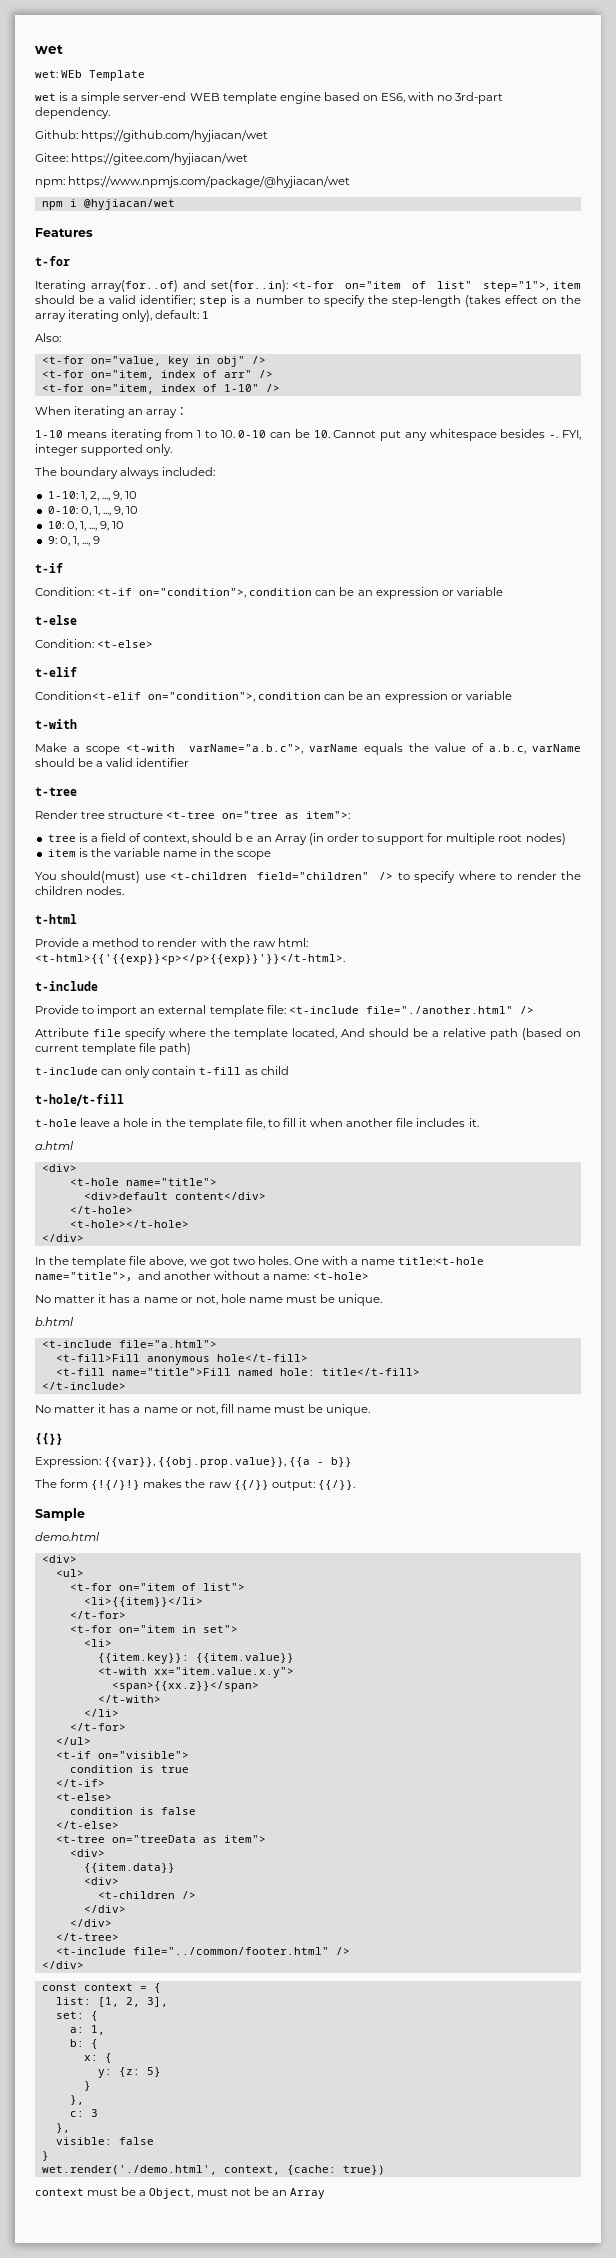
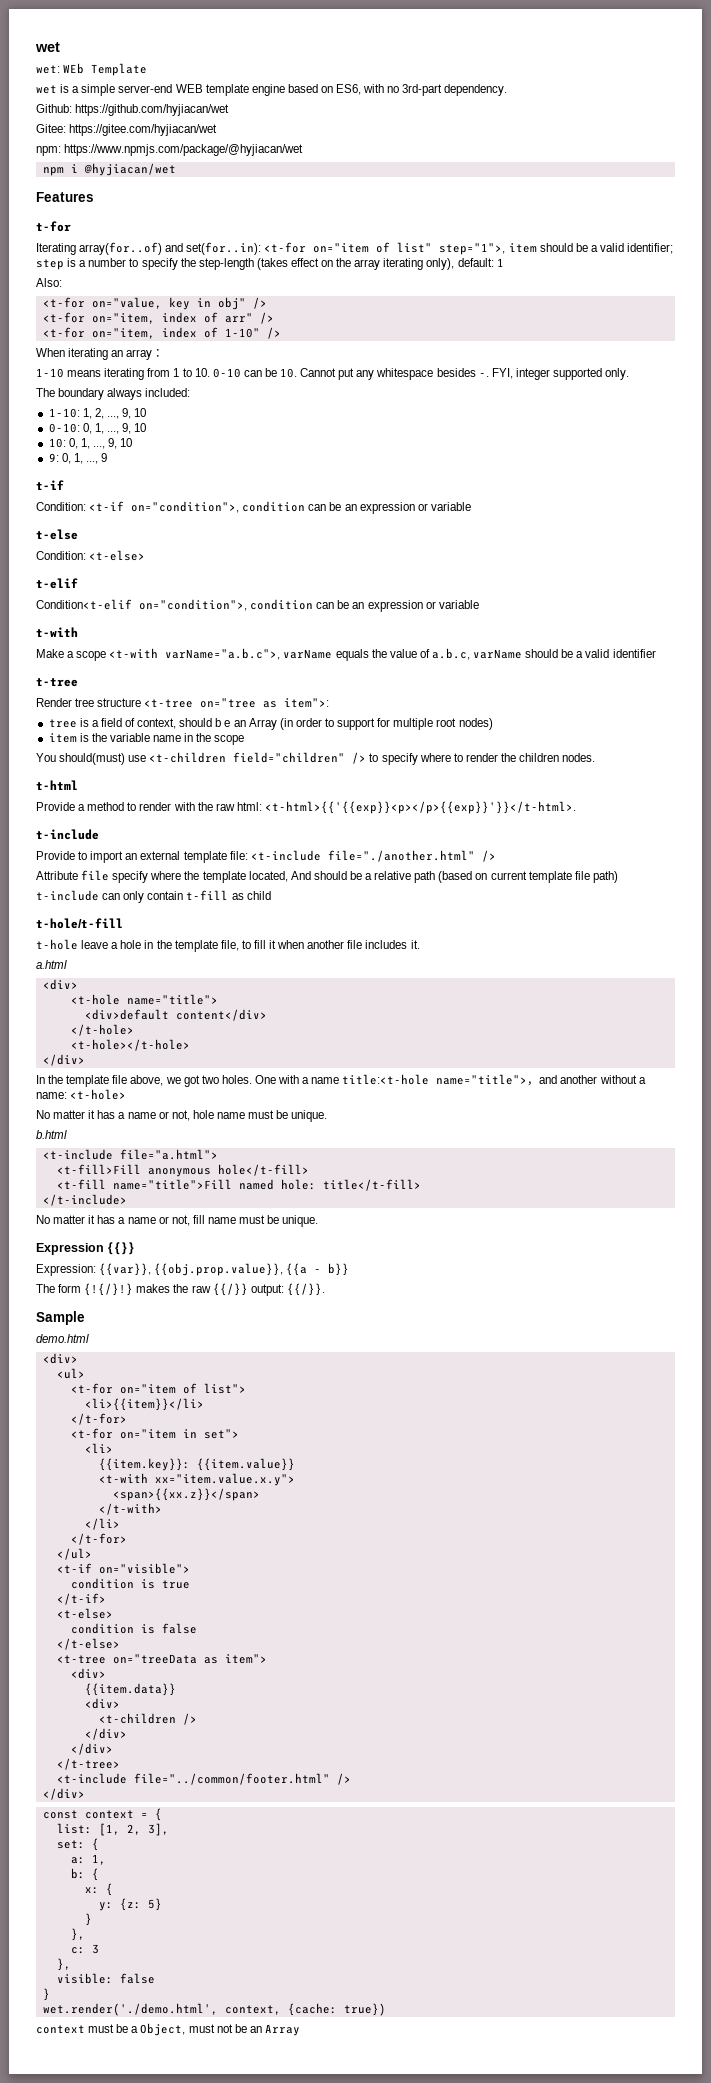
(371, 1410) none -> [36,1243,104,1255] Expression

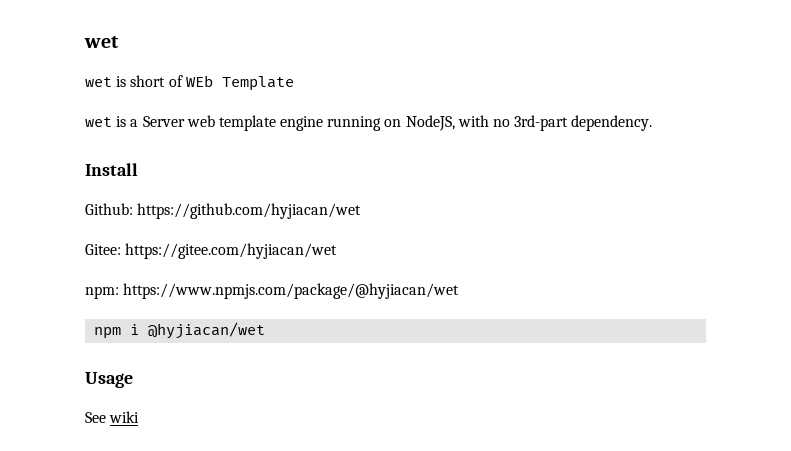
[36,65,60,74] wet: -> [85,75,183,87] wet is short of
[81,84,362,96] simple server-end WEB template engine based on ES6, -> [142,115,455,131] Server web template engine running on NodeJS,
(508, 90) none -> [85,163,138,176] // Install
[36,192,94,202] [36,221,71,232] [36,242,674,255] [36,258,504,270] [36,278,62,287] [42,297,267,310] [42,312,274,324] [42,327,281,339] [36,348,165,360] [36,368,630,380] [36,388,191,400] [48,408,147,419] [48,423,147,434] [48,438,133,449] [48,453,108,464] [36,480,64,490] [36,501,471,514] [36,529,78,540] [36,550,146,561] [36,578,78,589] [36,599,479,612] [36,627,78,637] [36,648,656,661] [36,678,78,687] [36,698,330,708] [48,718,493,730] [48,733,245,745] [36,752,596,765] [36,780,78,790] [36,801,576,814] [36,829,99,840] [36,850,496,863] [36,870,618,883] [36,890,271,903] [36,918,123,929] [36,939,420,952] [36,960,67,969] [42,979,78,990] [70,994,218,1005] [84,1009,267,1021] [70,1024,134,1036] [70,1039,190,1051] [42,1054,85,1066] [36,1074,646,1087] [36,1089,127,1100] [36,1110,328,1122] [36,1130,67,1139] [42,1149,218,1160] [56,1164,309,1177] [56,1179,421,1191] [42,1194,127,1206] [36,1215,319,1227] [36,1242,136,1255] [36,1263,350,1276] [36,1283,325,1296] [36,1311,85,1325] [36,1334,89,1343] [42,1353,78,1364] [56,1368,85,1379] [70,1383,246,1394] [84,1398,204,1411] [70,1413,127,1425] [70,1428,239,1439] [84,1443,113,1453] [98,1458,295,1471] [98,1473,295,1486] [112,1488,260,1501] [98,1503,162,1515] [84,1518,120,1530] [70,1533,127,1545] [56,1548,92,1560] [56,1563,190,1574] [70,1578,190,1589] [56,1593,106,1605] [56,1608,113,1619] [70,1623,197,1634] [56,1638,120,1650] [56,1654,267,1664] [70,1668,106,1679] [84,1683,176,1696] [84,1698,120,1709] [98,1713,197,1725] [84,1728,127,1740] [70,1743,113,1755] [56,1758,120,1770] [56,1773,351,1785] [42,1788,85,1800] [42,1808,162,1821] [56,1823,169,1836] [56,1838,99,1851] [70,1854,106,1865] [70,1868,99,1881] [84,1883,113,1896] [98,1898,162,1911] [84,1913,92,1926] [70,1928,85,1941] [70,1944,99,1954] [56,1958,71,1971] [56,1973,155,1984] [42,1988,50,2001] [42,2003,386,2016] [36,2023,300,2036] Features // t-for // Iterating array(for..of) and set(for..in): <t-for on="item of list" step="1">, item should be a valid identifier; step is a number to specify the step-length (takes effect on the array iterating only), default: 1 // Also: // <t-for on="value, key in obj" /> // <t-for on="item, index of arr" /> // <t-for on="item, index of 1-10" /> // When iterating an array： // 1-10 means iterating from 1 to 10. 0-10 can be 10. Cannot put any whitespace besides -. FYI, integer supported only. // The boundary always included: // 1-10: 1, 2, ..., 9, 10 // 0-10: 0, 1, ..., 9, 10 // 10: 0, 1, ..., 9, 10 // 9: 0, 1, ..., 9 // t-if // Condition: <t-if on="condition">, condition can be an expression or variable // t-else // Condition: <t-else> // t-elif // Condition<t-elif on="condition">, condition can be an expression or variable // t-with // Make a scope <t-with varName="a.b.c">, varName equals the value of a.b.c, varName should be a valid identifier // t-tree // Render tree structure <t-tree on="tree as item">: // tree is a field of context, should b e an Array (in order to support for multiple root nodes) // item is the variable name in the scope // You should(must) use <t-children field="children" /> to specify where to render the children nodes. // t-html // Provide a method to render with the raw html: <t-html>{{'{{exp}}<p></p>{{exp}}'}}</t-html>. // t-include // Provide to import an external template file: <t-include file="./another.html" /> // Attribute file specify where the template located, And should be a relative path (based on current template file path) // t-include can only contain t-fill as child // t-hole/t-fill // t-hole leave a hole in the template file, to fill it when another file includes it. // a.html // <div> // <t-hole name="title"> // <div>default content</div> // </t-hole> // <t-hole></t-hole> // </div> // In the template file above, we got two holes. One with a name title:<t-hole name="title">，and another without a name: <t-hole> // No matter it has a name or not, hole name must be unique. // b.html // <t-include file="a.html"> // <t-fill>Fill anonymous hole</t-fill> // <t-fill name="title">Fill named hole: title</t-fill> // </t-include> // No matter it has a name or not, fill name must be unique. // Expression {{}} // Expression: {{var}}, {{obj.prop.value}}, {{a - b}} // The form {!{/}!} makes the raw {{/}} output: {{/}}. // Sample // demo.html // <div> // <ul> // <t-for on="item of list"> // <li>{{item}}</li> // </t-for> // <t-for on="item in set"> // <li> // {{item.key}}: {{item.value}} // <t-with xx="item.value.x.y"> // <span>{{xx.z}}</span> // </t-with> // </li> // </t-for> // </ul> // <t-if on="visible"> // condition is true // </t-if> // <t-else> // condition is false // </t-else> // <t-tree on="treeData as item"> // <div> // {{item.data}} // <div> // <t-children /> // </div> // </div> // </t-tree> // <t-include file="../common/footer.html" /> // </div> // const context = { // list: [1, 2, 3], // set: { // a: 1, // b: { // x: { // y: {z: 5} // } // }, // c: 3 // }, // visible: false // } // wet.render('./demo.html', context, {cache: true}) // context must be a Object, must not be an Array -> [85,372,133,388] [85,411,140,423] Usage // See wiki

